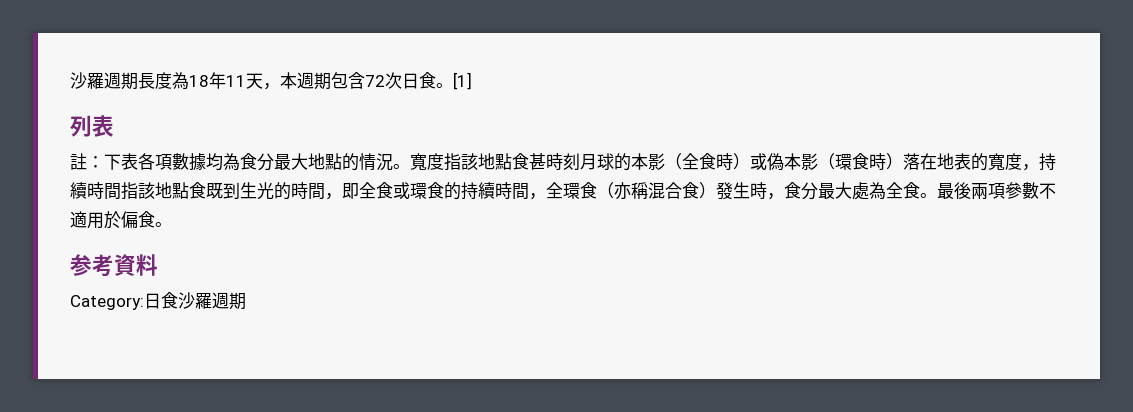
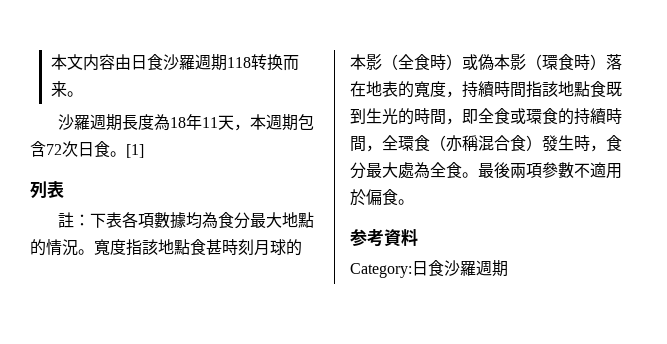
(70, 80) none -> [50,54,299,71] [50,81,83,97] 本文内容由日食沙羅週期118转换而来。 //

